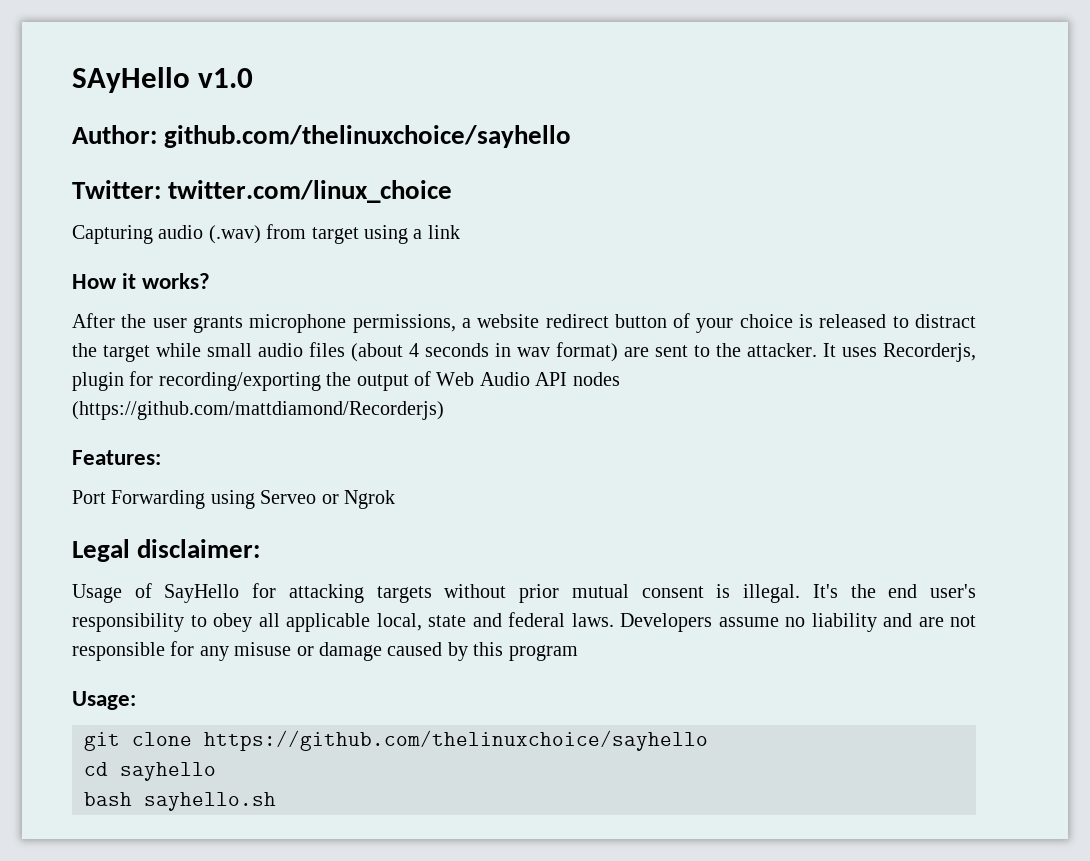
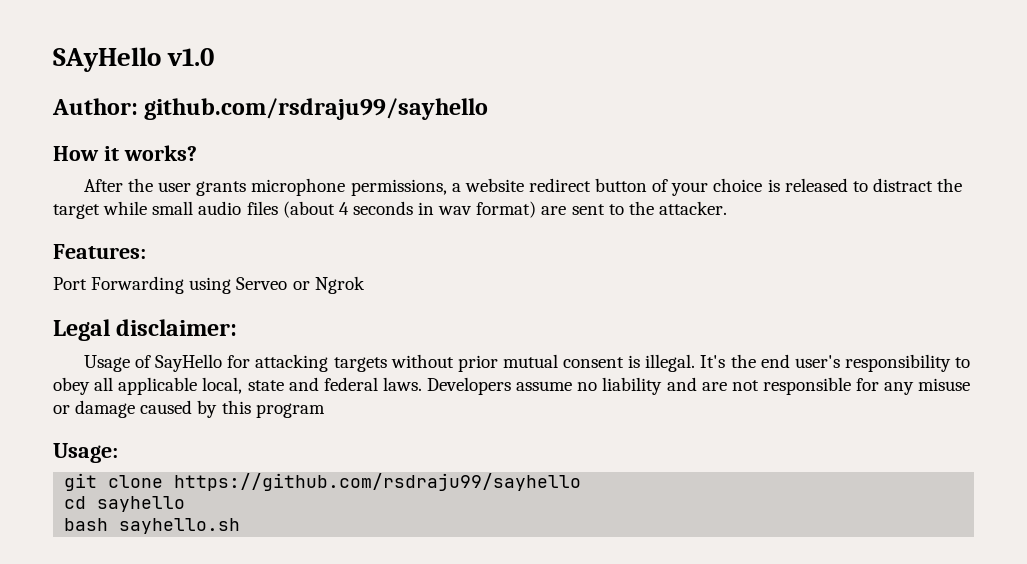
[164,125,572,148] [72,180,453,203] [72,224,460,244] github.com/thelinuxchoice/sayhello // Twitter: twitter.com/linux_choice // Capturing audio (.wav) from target using a link -> [144,98,489,120] github.com/rsdraju99/sayhello
[823,343,976,362] [72,371,620,391] [72,401,444,420] It uses Recorderjs, plugin for recording/exporting the output of Web Audio API nodes (https://github.com/mattdiamond/Recorderjs) -> (727, 208) none
[204,730,708,751] https://github.com/thelinuxchoice/sayhello -> [174,473,582,491] https://github.com/rsdraju99/sayhello

